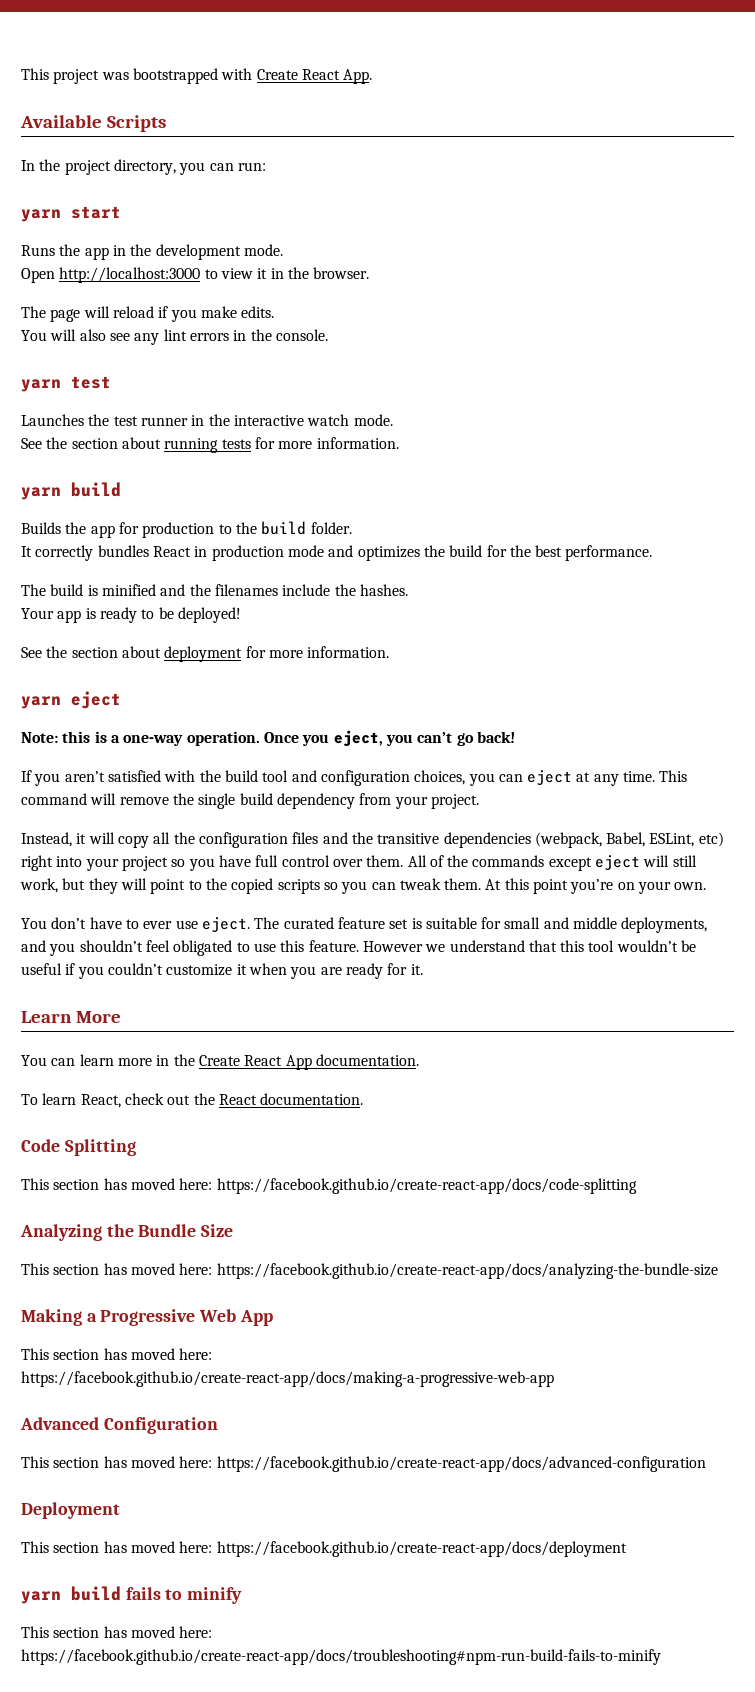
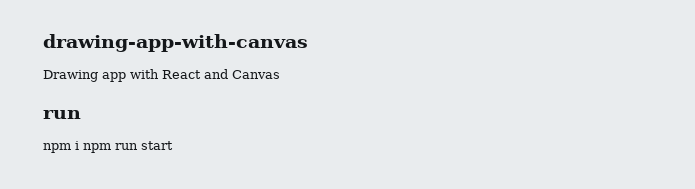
[21,68,373,84] [20,115,166,132] [21,159,266,175] [21,206,121,222] [21,244,283,260] [21,267,370,283] [21,306,275,322] [21,329,328,345] [21,376,111,392] [21,414,393,426] [21,437,399,453] [21,482,121,500] [21,521,352,538] [21,545,653,561] [21,584,408,596] [21,607,241,623] [21,646,390,662] [21,691,121,709] [21,730,515,746] [21,770,688,786] [21,793,479,809] [21,832,724,848] [21,855,697,871] [20,878,707,894] [21,917,708,933] [21,940,697,956] [21,963,423,979] [21,1011,121,1023] [21,1054,419,1070] [21,1093,364,1108] [21,1139,136,1156] [21,1178,637,1194] [20,1224,234,1241] [21,1263,718,1279] [21,1309,273,1326] [21,1348,213,1360] [21,1371,554,1387] [20,1417,218,1434] [21,1456,706,1472] [21,1502,120,1519] [21,1541,627,1557] [21,1586,243,1604] [21,1626,213,1638] [21,1649,661,1665] This project was bootstrapped with Create React App. // Available Scripts // In the project directory, you can run: // yarn start // Runs the app in the development mode. // Open http://localhost:3000 to view it in the browser. // The page will reload if you make edits. // You will also see any lint errors in the console. // yarn test // Launches the test runner in the interactive watch mode. // See the section about running tests for more information. // yarn build // Builds the app for production to the build folder. // It correctly bundles React in production mode and optimizes the build for the best performance. // The build is minified and the filenames include the hashes. // Your app is ready to be deployed! // See the section about deployment for more information. // yarn eject // Note: this is a one-way operation. Once you eject, you can’t go back! // If you aren’t satisfied with the build tool and configuration choices, you can eject at any time. This command will remove the single build dependency from your project. // Instead, it will copy all the configuration files and the transitive dependencies (webpack, Babel, ESLint, etc) right into your project so you have full control over them. All of the commands except eject will still work, but they will point to the copied scripts so you can tweak them. At this point you’re on your own. // You don’t have to ever use eject. The curated feature set is suitable for small and middle deployments, and you shouldn’t feel obligated to use this feature. However we understand that this tool wouldn’t be useful if you couldn’t customize it when you are ready for it. // Learn More // You can learn more in the Create React App documentation. // To learn React, check out the React documentation. // Code Splitting // This section has moved here: https://facebook.github.io/create-react-app/docs/code-splitting // Analyzing the Bundle Size // This section has moved here: https://facebook.github.io/create-react-app/docs/analyzing-the-bundle-size // Making a Progressive Web App // This section has moved here: https://facebook.github.io/create-react-app/docs/making-a-progressive-web-app // Advanced Configuration // This section has moved here: https://facebook.github.io/create-react-app/docs/advanced-configuration // Deployment // This section has moved here: https://facebook.github.io/create-react-app/docs/deployment // yarn build fails to minify // This section has moved here: https://facebook.github.io/create-react-app/docs/troubleshooting#npm-run-build-fails-to-minify -> [43,34,308,52] [43,69,280,82] [43,110,81,119] [43,141,173,153] drawing-app-with-canvas // Drawing app with React and Canvas // run // npm i npm run start

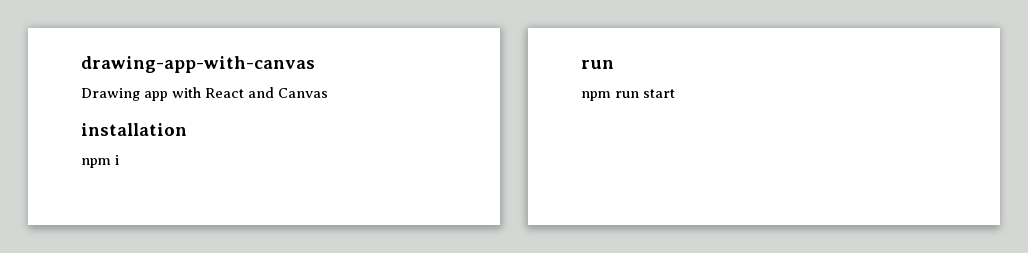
(280, 74) none -> [81,123,187,136] [81,155,119,168] // installation // npm i
[75,141,111,153] i npm -> (611, 96) none

